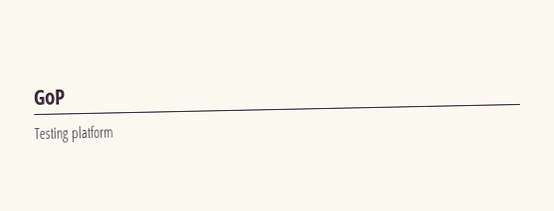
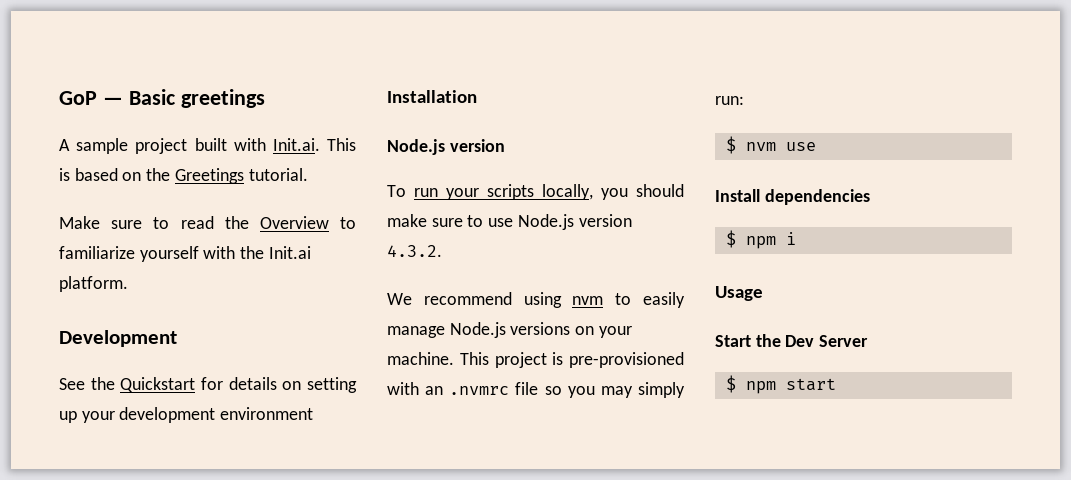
[34,125,115,144] // Testing platform -> [102,89,265,108] [59,138,356,154] [59,168,308,184] [59,216,356,229] [59,246,311,262] [59,276,128,292] [59,330,177,347] [59,377,357,393] [59,407,314,423] [387,90,477,103] [387,139,505,155] [387,184,684,200] [387,214,632,230] [387,245,442,257] [387,292,685,308] [387,322,632,338] [387,352,684,368] [387,382,685,398] [715,96,744,105] [725,136,816,154] [715,189,870,205] [725,230,796,249] [715,286,763,301] [715,334,869,347] [725,375,836,394] — Basic greetings // A sample project built with Init.ai. This is based on the Greetings tutorial. // Make sure to read the Overview to familiarize yourself with the Init.ai platform. // Development // See the Quickstart for details on setting up your development environment // Installation // Node.js version // To run your scripts locally, you should make sure to use Node.js version 4.3.2. // We recommend using nvm to easily manage Node.js versions on your machine. This project is pre-provisioned with an .nvmrc file so you may simply run: // $ nvm use // Install dependencies // $ npm i // Usage // Start the Dev Server // $ npm start

